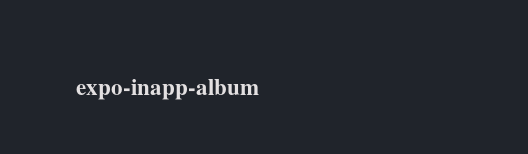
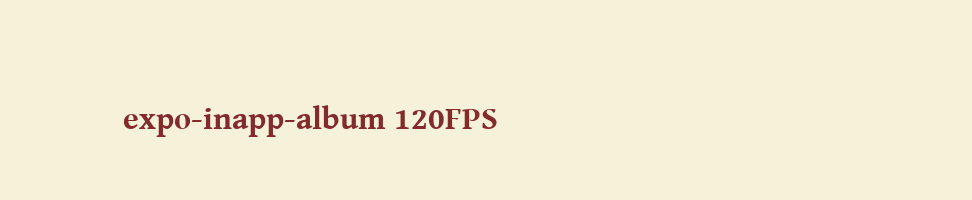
(259, 89) none -> [393,109,498,129] 120FPS

